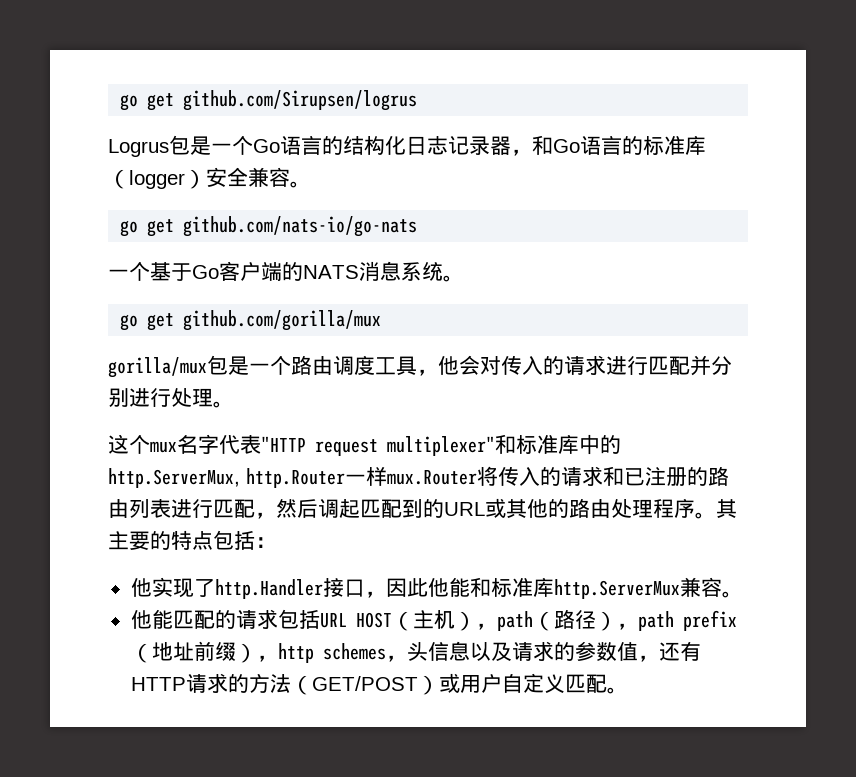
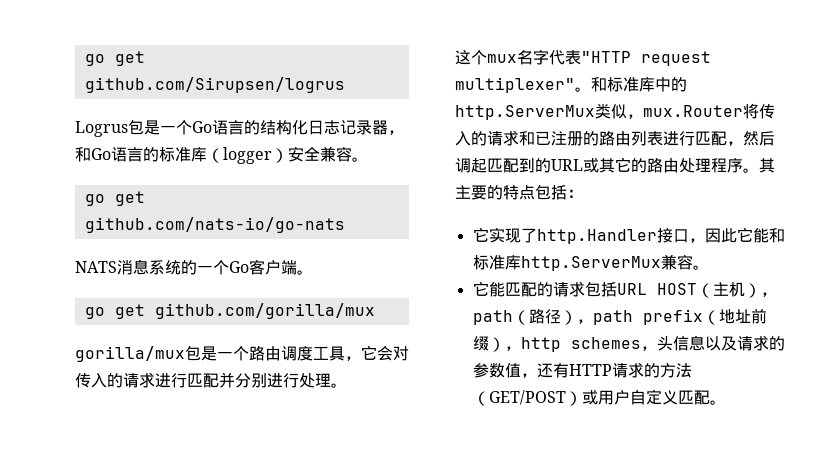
[108,261,443,281] 一个基于Go客户端的NATS消息系统 -> [75,259,297,275] NATS消息系统的一个Go客户端
[438,356,459,375] 他 -> [361,345,377,360] 它
(495, 446) none -> [575,87,591,92] 。
[108,467,387,488] http.ServerMux, http.Router一样 -> [455,103,643,120] http.ServerMux类似，
[527,499,548,518] 他 -> [615,157,631,172] 它
[130,578,152,597] 他 -> [472,227,489,242] 它
[427,578,449,597] 他 -> [736,227,753,242] 它
[130,610,152,629] 他 -> [472,281,489,296] 它

